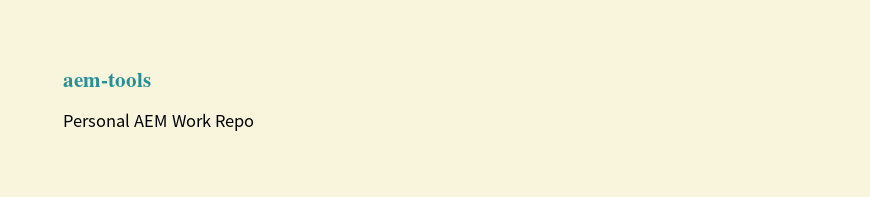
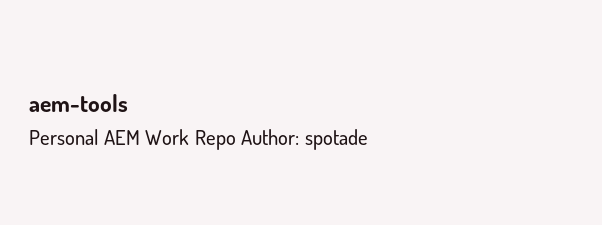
(255, 123) none -> [241,129,368,150] Author: spotade

